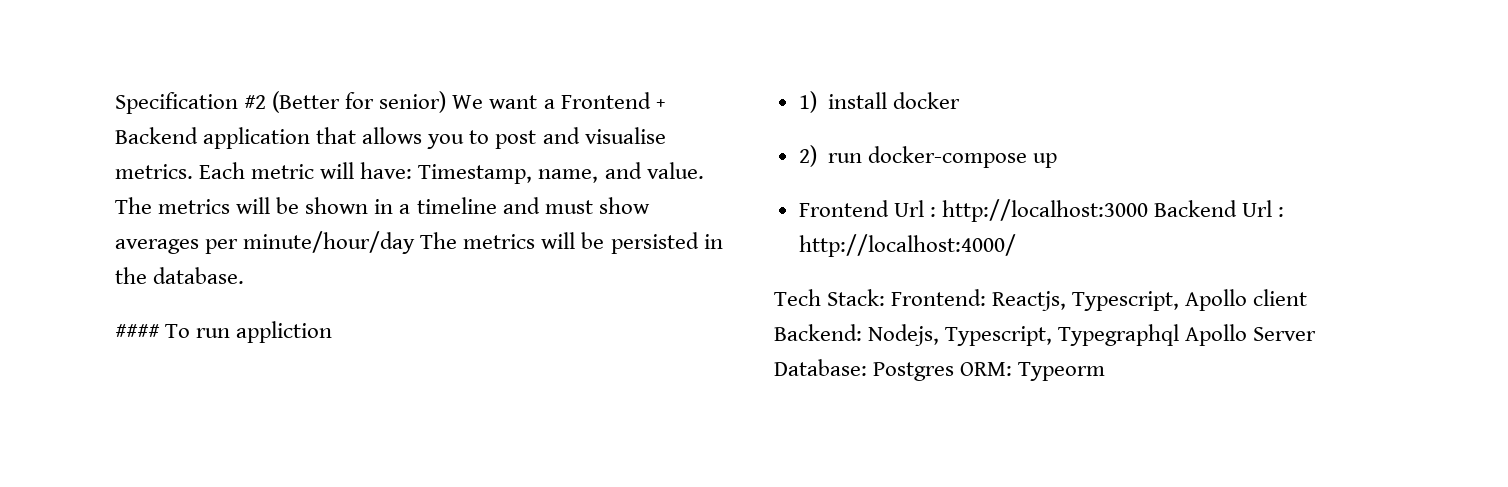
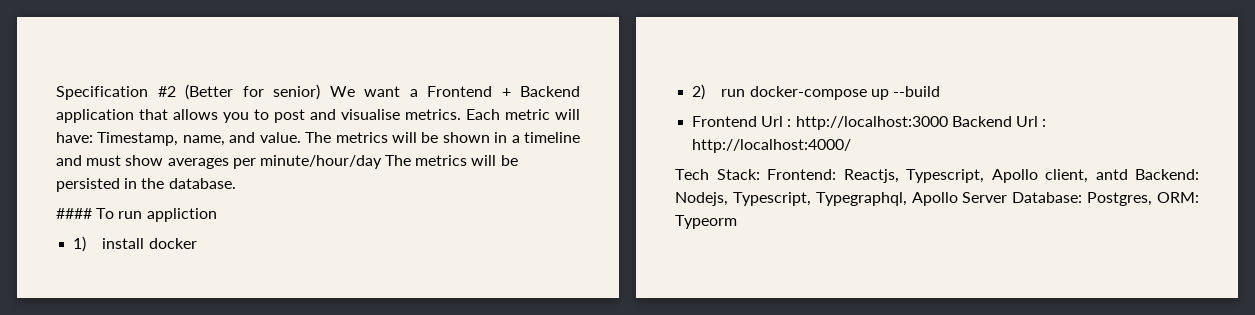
(1058, 160) none -> [892,86,940,97] --build
[1253,289,1308,306] client -> [1045,169,1128,183] client, antd
[1058,324,1180,346] Typegraphql -> [815,192,907,206] Typegraphql,
[873,362,955,381] Postgres -> [1087,192,1153,206] Postgres,

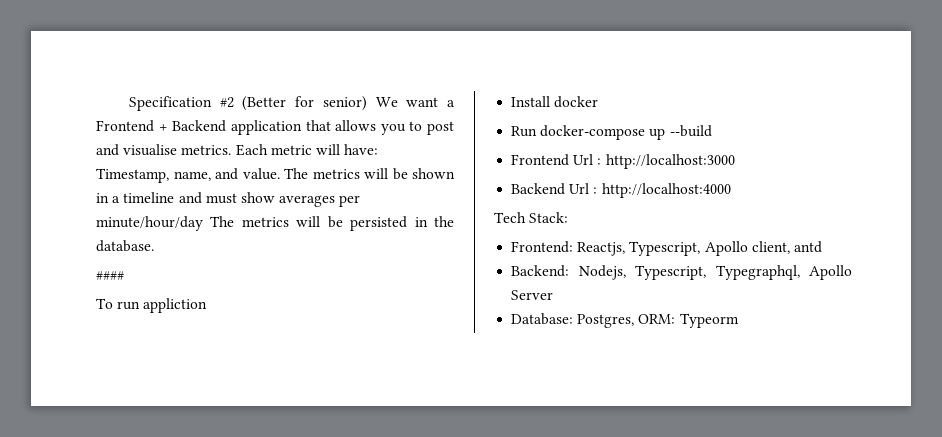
(92, 213) none -> (124, 275) //
[73,236,145,252] 1) install -> [511,96,551,107] Install
[692,84,746,100] 2) run -> [511,126,538,137] Run
(948, 123) none -> (735, 161) //
[692,139,852,153] http://localhost:4000/ -> [601,183,731,198] http://localhost:4000
(760, 174) none -> (569, 217) //
(1128, 174) none -> (822, 247) //
(1008, 197) none -> (554, 295) //

